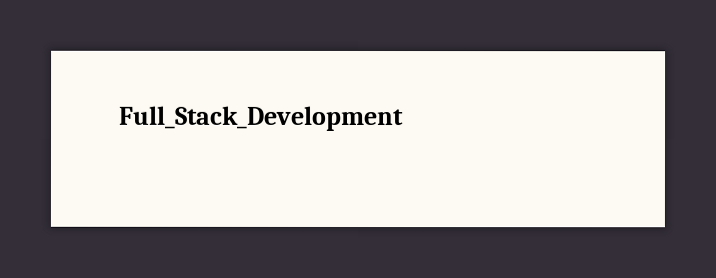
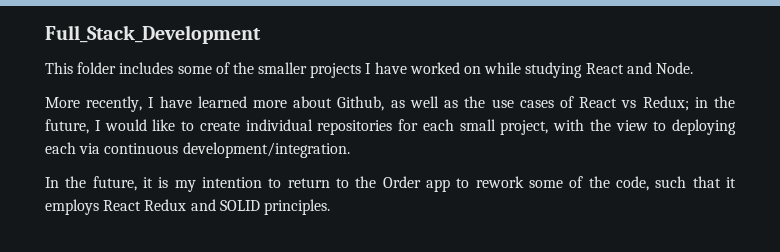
(404, 118) none -> [45,62,693,78] [45,96,736,112] [45,119,736,135] [45,142,350,158] [45,176,737,192] [45,199,330,215] // This folder includes some of the smaller projects I have worked on while studying React and Node. // More recently, I have learned more about Github, as well as the use cases of React vs Redux; in the future, I would like to create individual repositories for each small project, with the view to deploying each via continuous development/integration. // In the future, it is my intention to return to the Order app to rework some of the code, such that it employs React Redux and SOLID principles.

